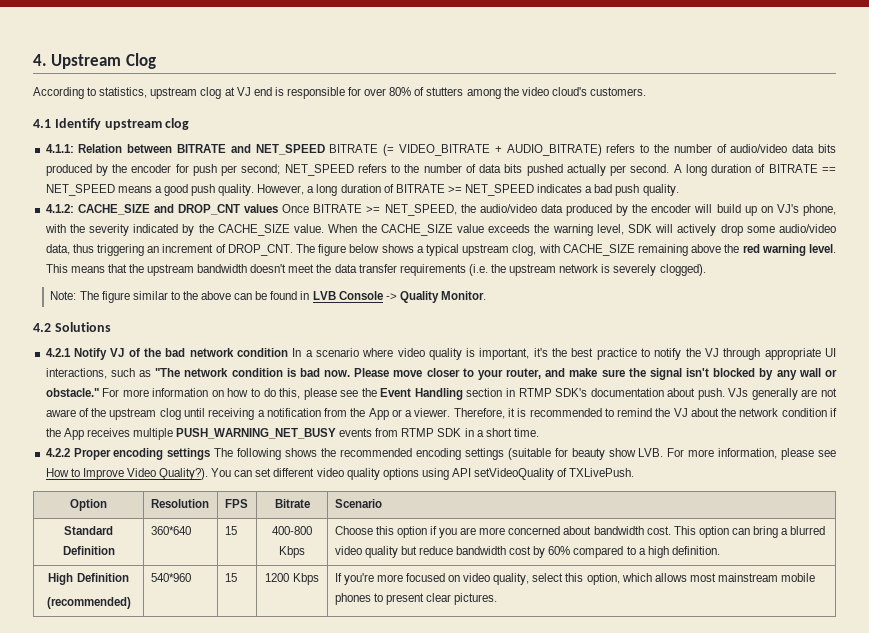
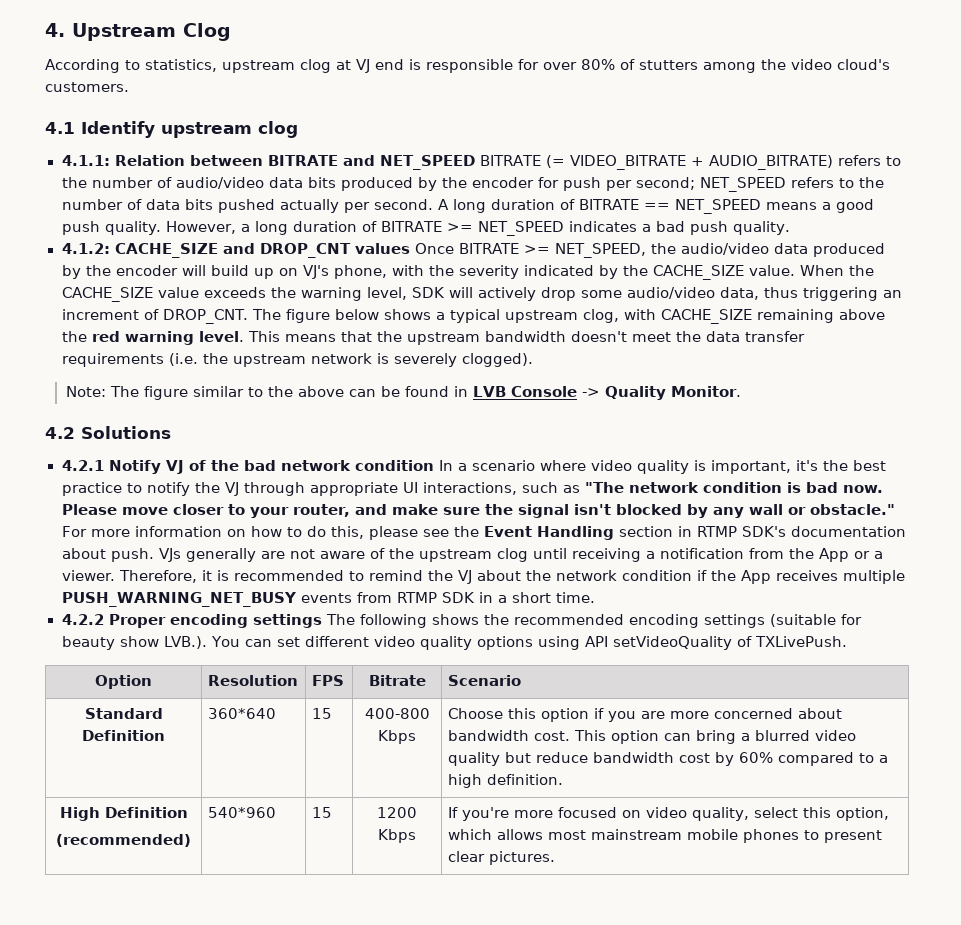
[638,448,837,460] [45,468,209,480] LVB. For more information, please see How to Improve Video Quality?). -> [163,636,208,649] LVB.).

